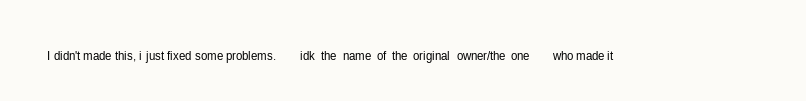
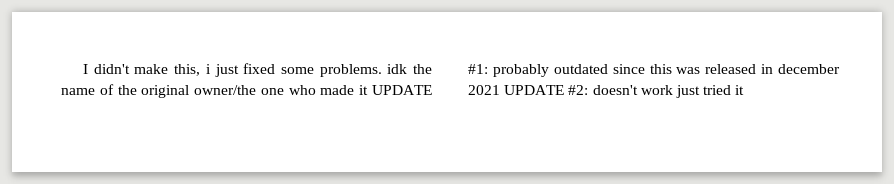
[83,51,111,60] made -> [134,64,169,74] make
(615, 55) none -> [371,85,432,95] [468,64,840,77] [468,85,745,98] UPDATE #1: probably outdated since this was released in december 2021 UPDATE #2: doesn't work just tried it

